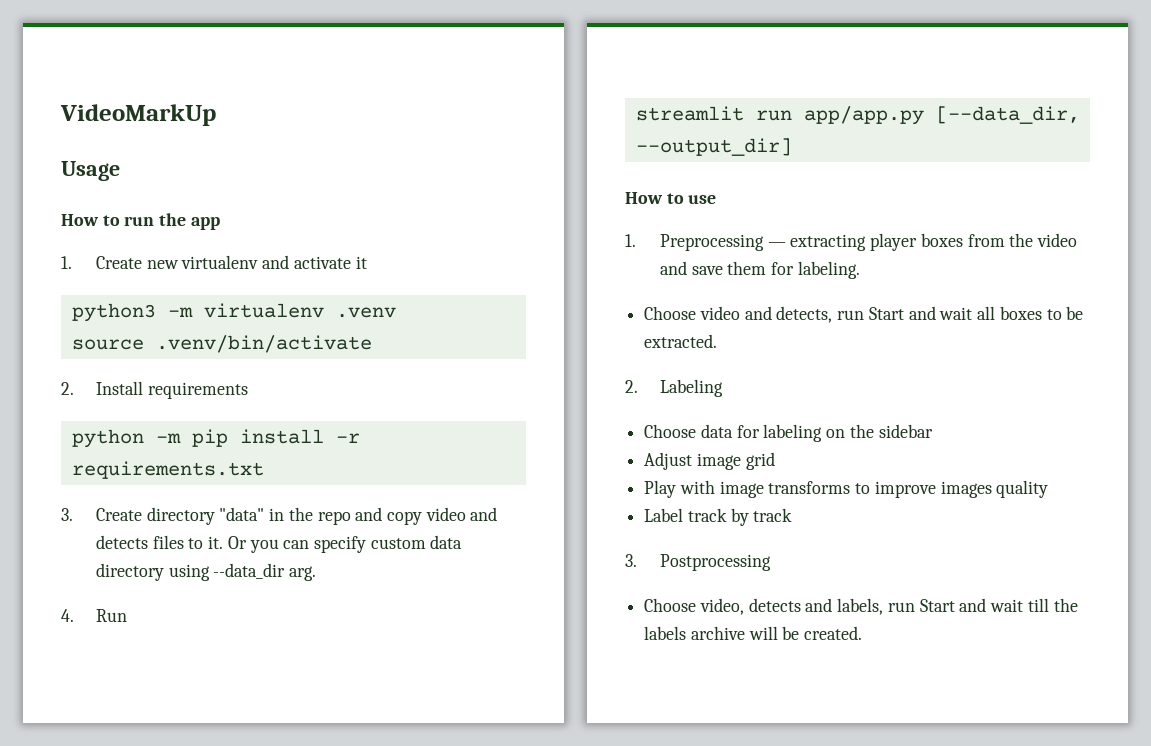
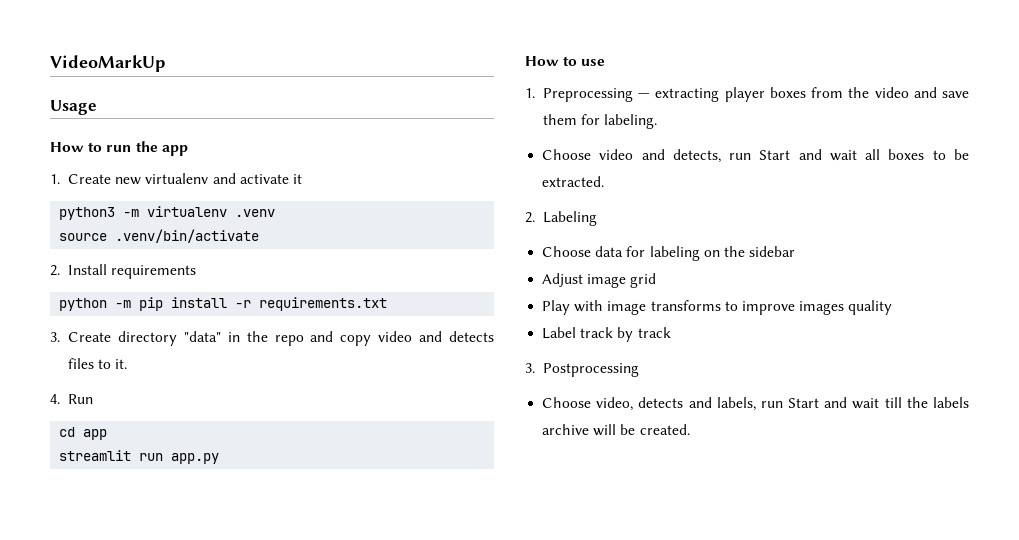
[227,535,463,553] [95,563,317,581] Or you can specify custom data directory using --data_dir arg. -> (128, 364) none
(127, 615) none -> [59,427,108,440] // cd app
[803,106,1080,125] [635,138,792,156] app/app.py [--data_dir, --output_dir] -> [171,453,220,464] app.py

